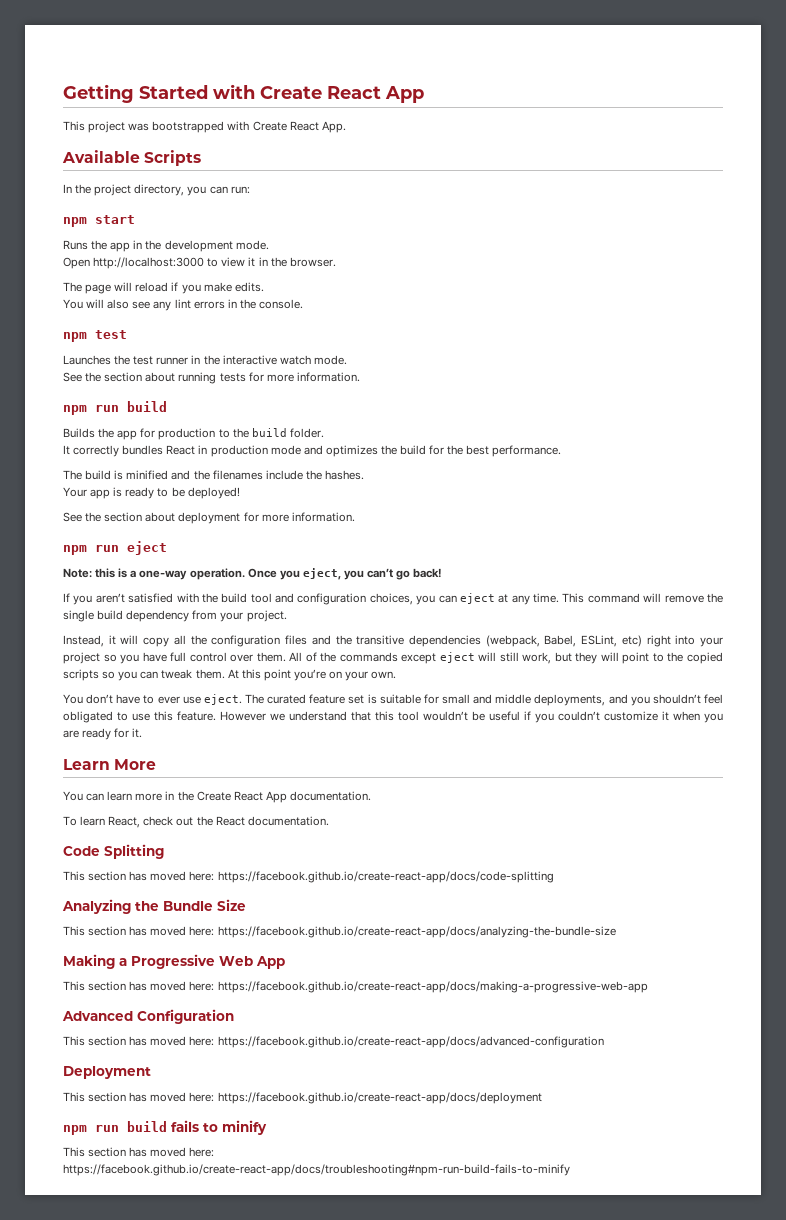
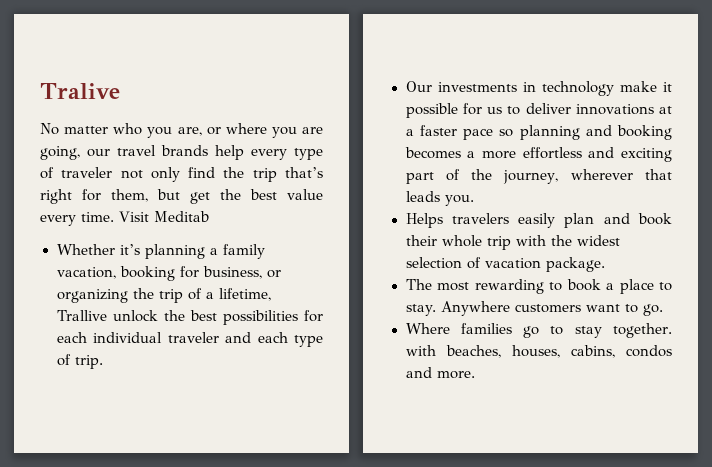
[63,84,424,103] [63,121,346,133] [62,150,202,166] [63,184,250,196] [63,215,135,227] [63,240,269,252] [63,257,336,269] [63,282,264,294] [63,299,303,311] [63,330,127,342] [63,355,347,365] [63,372,360,384] [63,401,167,415] [63,428,324,440] [63,445,562,457] [63,470,364,480] [63,487,240,499] [63,512,355,524] [63,541,167,555] [63,568,443,580] [63,593,724,605] [63,610,287,622] [63,635,723,647] [63,652,723,664] [63,669,397,681] [63,694,723,706] [63,711,723,723] [63,728,143,740] [63,759,157,770] [63,791,371,803] [63,816,329,828] [63,844,164,859] [63,871,554,883] [62,899,246,914] [63,926,616,938] [63,954,285,969] [63,981,648,993] [62,1009,234,1024] [63,1036,604,1048] [63,1066,151,1079] [63,1092,542,1104] [63,1120,267,1135] [63,1147,215,1157] [63,1164,570,1176] Getting Started with Create React App // This project was bootstrapped with Create React App. // Available Scripts // In the project directory, you can run: // npm start // Runs the app in the development mode. // Open http://localhost:3000 to view it in the browser. // The page will reload if you make edits. // You will also see any lint errors in the console. // npm test // Launches the test runner in the interactive watch mode. // See the section about running tests for more information. // npm run build // Builds the app for production to the build folder. // It correctly bundles React in production mode and optimizes the build for the best performance. // The build is minified and the filenames include the hashes. // Your app is ready to be deployed! // See the section about deployment for more information. // npm run eject // Note: this is a one-way operation. Once you eject, you can’t go back! // If you aren’t satisfied with the build tool and configuration choices, you can eject at any time. This command will remove the single build dependency from your project. // Instead, it will copy all the configuration files and the transitive dependencies (webpack, Babel, ESLint, etc) right into your project so you have full control over them. All of the commands except eject will still work, but they will point to the copied scripts so you can tweak them. At this point you’re on your own. // You don’t have to ever use eject. The curated feature set is suitable for small and middle deployments, and you shouldn’t feel obligated to use this feature. However we understand that this tool wouldn’t be useful if you couldn’t customize it when you are ready for it. // Learn More // You can learn more in the Create React App documentation. // To learn React, check out the React documentation. // Code Splitting // This section has moved here: https://facebook.github.io/create-react-app/docs/code-splitting // Analyzing the Bundle Size // This section has moved here: https://facebook.github.io/create-react-app/docs/analyzing-the-bundle-size // Making a Progressive Web App // This section has moved here: https://facebook.github.io/create-react-app/docs/making-a-progressive-web-app // Advanced Configuration // This section has moved here: https://facebook.github.io/create-react-app/docs/advanced-configuration // Deployment // This section has moved here: https://facebook.github.io/create-react-app/docs/deployment // npm run build fails to minify // This section has moved here: https://facebook.github.io/create-react-app/docs/troubleshooting#npm-run-build-fails-to-minify -> [40,83,120,99] [40,123,323,138] [40,145,323,160] [40,167,323,182] [40,189,323,204] [40,211,209,226] [56,244,265,259] [56,266,281,281] [56,288,271,303] [56,310,323,325] [56,332,323,347] [56,354,103,369] [405,81,672,96] [405,103,672,118] [405,125,672,140] [404,147,672,162] [405,169,672,184] [405,191,474,206] [405,213,672,228] [405,235,620,250] [405,257,605,272] [405,279,672,294] [405,301,664,316] [405,323,673,338] [405,345,672,358] [405,367,475,379] Tralive // No matter who you are, or where you are going, our travel brands help every type of traveler not only find the trip that’s right for them, but get the best value every time. Visit Meditab // Whether it’s planning a family vacation, booking for business, or organizing the trip of a lifetime, Trallive unlock the best possibilities for each individual traveler and each type of trip. // Our investments in technology make it possible for us to deliver innovations at a faster pace so planning and booking becomes a more effortless and exciting part of the journey, wherever that leads you. // Helps travelers easily plan and book their whole trip with the widest selection of vacation package. // The most rewarding to book a place to stay. Anywhere customers want to go. // Where families go to stay together. with beaches, houses, cabins, condos and more.

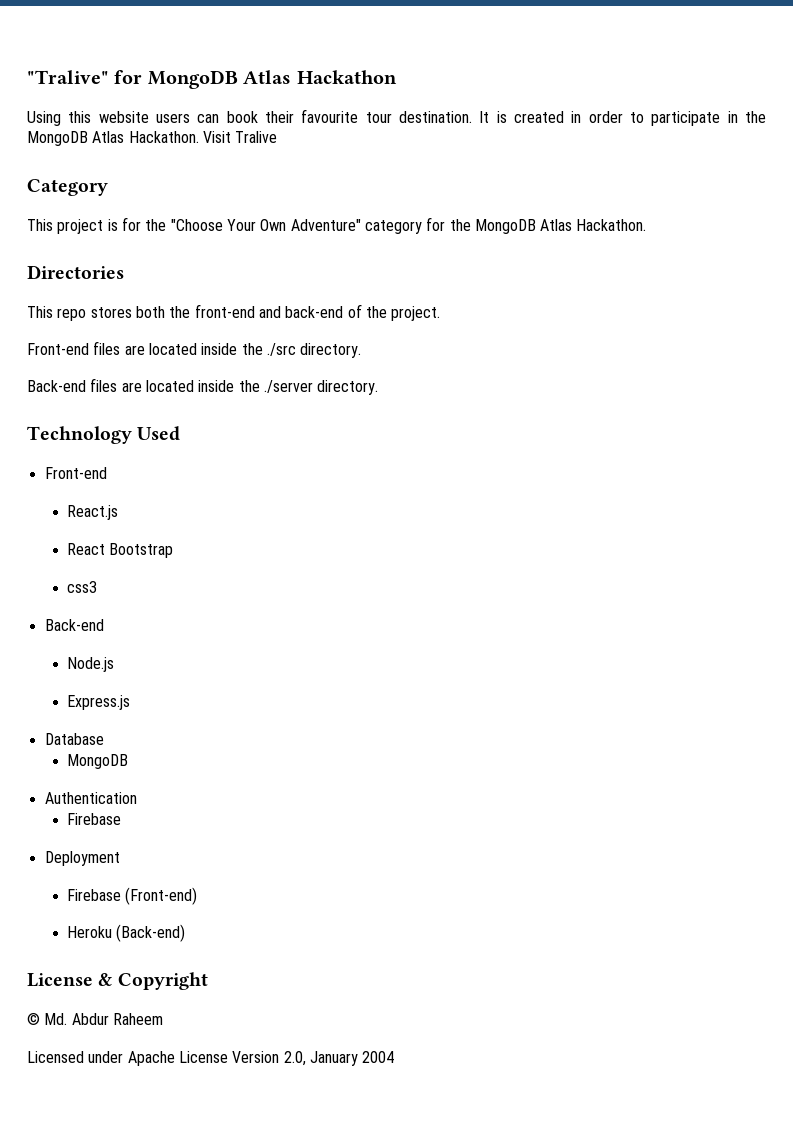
[40,83,120,99] [40,123,323,138] [40,145,323,160] [40,167,323,182] [40,189,323,204] [40,211,209,226] [56,244,265,259] [56,266,281,281] [56,288,271,303] [56,310,323,325] [56,332,323,347] [56,354,103,369] [405,81,672,96] [405,103,672,118] [405,125,672,140] [404,147,672,162] [405,169,672,184] [405,191,474,206] [405,213,672,228] [405,235,620,250] [405,257,605,272] [405,279,672,294] [405,301,664,316] [405,323,673,338] [405,345,672,358] [405,367,475,379] Tralive // No matter who you are, or where you are going, our travel brands help every type of traveler not only find the trip that’s right for them, but get the best value every time. Visit Meditab // Whether it’s planning a family vacation, booking for business, or organizing the trip of a lifetime, Trallive unlock the best possibilities for each individual traveler and each type of trip. // Our investments in technology make it possible for us to deliver innovations at a faster pace so planning and booking becomes a more effortless and exciting part of the journey, wherever that leads you. // Helps travelers easily plan and book their whole trip with the widest selection of vacation package. // The most rewarding to book a place to stay. Anywhere customers want to go. // Where families go to stay together. with beaches, houses, cabins, condos and more. -> [27,70,397,89] [27,109,767,126] [27,131,278,146] [27,179,108,196] [27,217,647,234] [27,265,124,279] [27,304,441,321] [27,341,362,358] [27,378,379,395] [27,426,181,444] [44,467,107,479] [66,505,118,520] [66,543,174,558] [66,581,97,593] [44,619,104,631] [66,657,114,672] [66,695,130,710] [44,733,104,745] [66,754,128,769] [44,792,137,804] [66,813,121,825] [44,851,120,866] [66,887,198,905] [66,924,186,942] [27,972,208,990] [27,1012,163,1025] [27,1051,395,1066] "Tralive" for MongoDB Atlas Hackathon // Using this website users can book their favourite tour destination. It is created in order to participate in the MongoDB Atlas Hackathon. Visit Tralive // Category // This project is for the "Choose Your Own Adventure" category for the MongoDB Atlas Hackathon. // Directories // This repo stores both the front-end and back-end of the project. // Front-end files are located inside the ./src directory. // Back-end files are located inside the ./server directory. // Technology Used // Front-end // React.js // React Bootstrap // css3 // Back-end // Node.js // Express.js // Database // MongoDB // Authentication // Firebase // Deployment // Firebase (Front-end) // Heroku (Back-end) // License & Copyright // © Md. Abdur Raheem // Licensed under Apache License Version 2.0, January 2004

